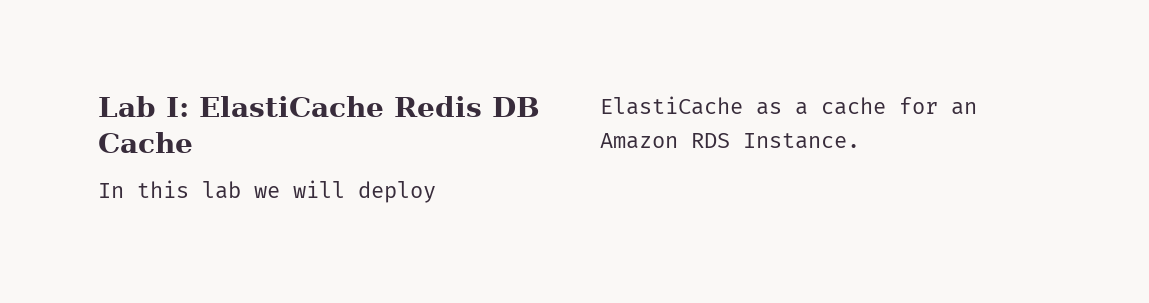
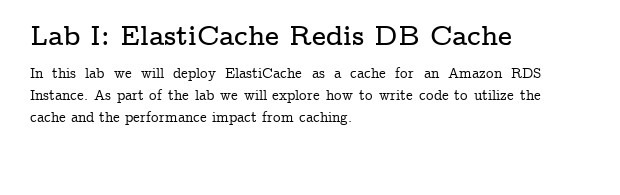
(860, 141) none -> [93,89,542,103] [30,111,352,125] As part of the lab we will explore how to write code to utilize the cache and the performance impact from caching.

